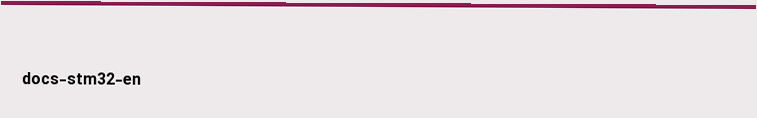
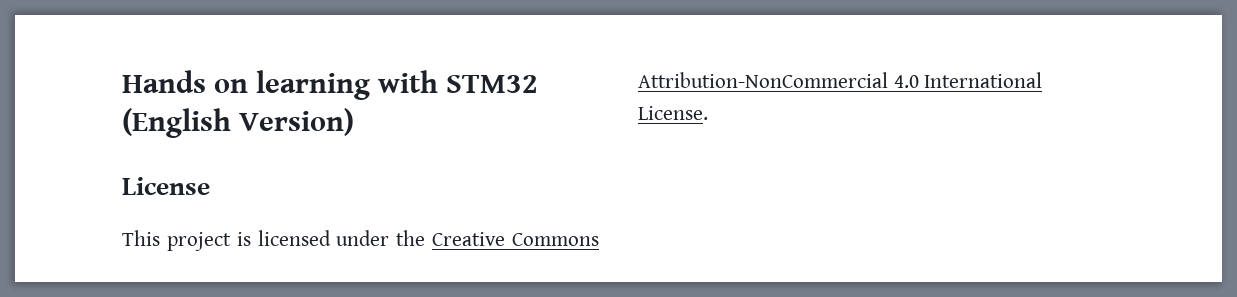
[21,72,141,85] docs-stm32-en -> [122,70,538,100] [122,108,354,138] [122,177,210,195] [122,230,599,251] [638,72,1043,88] [638,106,708,120] Hands on learning with STM32 (English Version) // License // This project is licensed under the Creative Commons Attribution-NonCommercial 4.0 International License.

